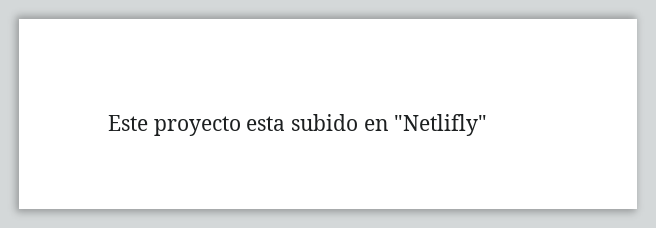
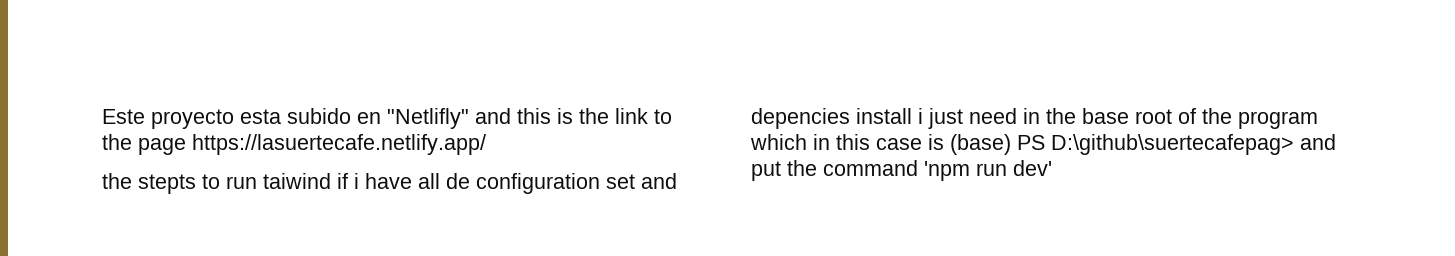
(488, 125) none -> [475,108,672,124] [102,134,486,155] [102,173,677,194] [751,108,1318,129] [750,134,1336,155] [751,160,1052,181] and this is the link to the page https://lasuertecafe.netlify.app/ // the stepts to run taiwind if i have all de configuration set and depencies install i just need in the base root of the program which in this case is (base) PS D:\github\suertecafepag> and put the command 'npm run dev'

